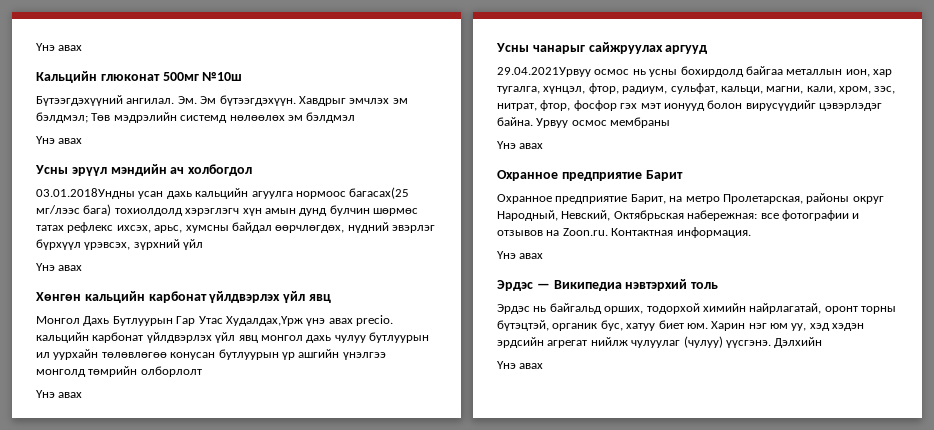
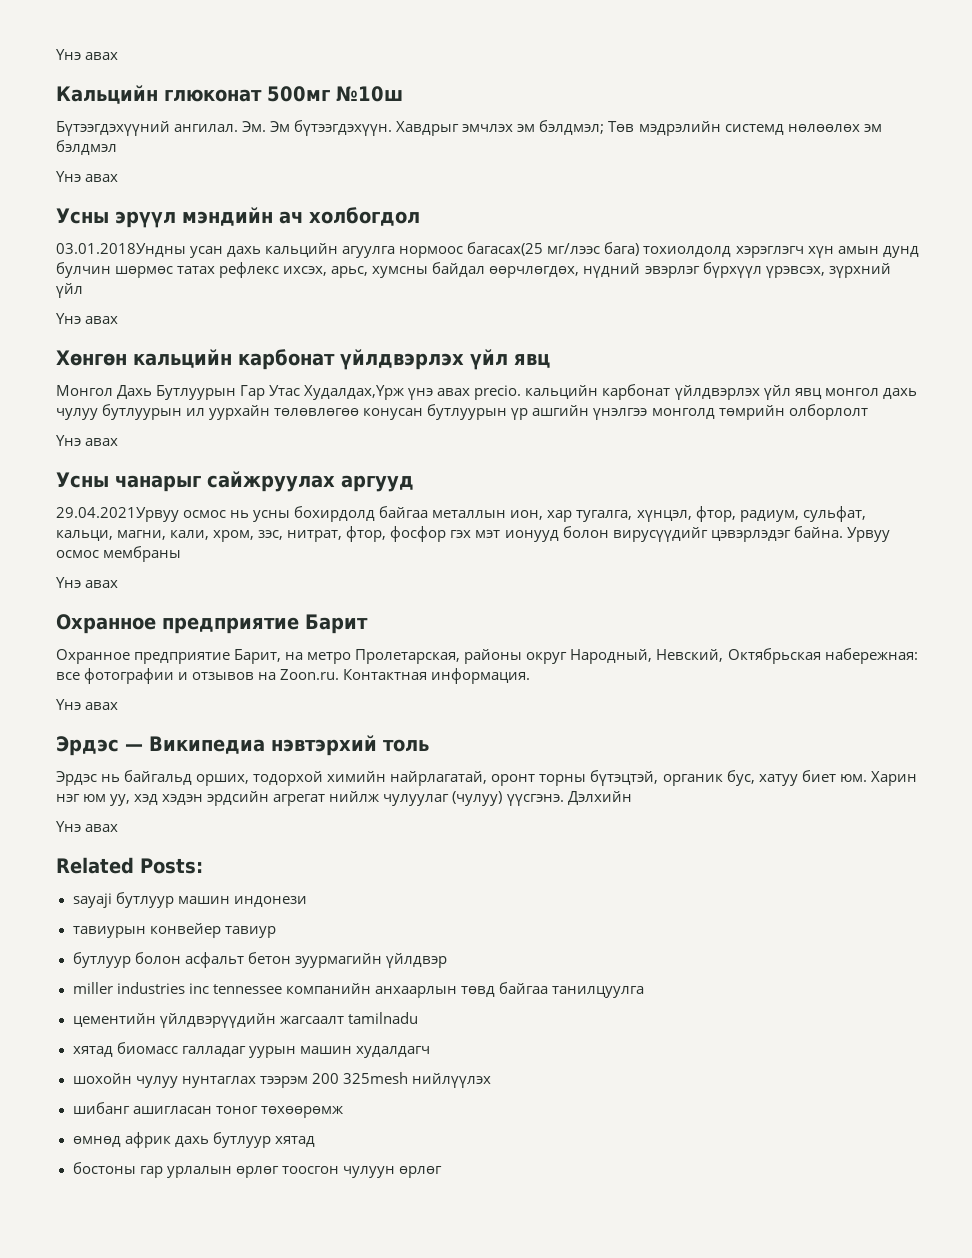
(544, 366) none -> [56,857,203,874] [72,892,307,908] [72,923,276,938] [72,952,447,968] [72,982,644,998] [72,1012,418,1028] [72,1042,430,1058] [72,1072,491,1088] [72,1102,344,1118] [72,1132,315,1148] [72,1162,442,1178] // Related Posts: // sayaji бутлуур машин индонези // тавиурын конвейер тавиур // бутлуур болон асфальт бетон зуурмагийн үйлдвэр // miller industries inc tennessee компанийн анхаарлын төвд байгаа танилцуулга // цементийн үйлдвэрүүдийн жагсаалт tamilnadu // хятад биомасс галладаг уурын машин худалдагч // шохойн чулуу нунтаглах тээрэм 200 325mesh нийлүүлэх // шибанг ашигласан тоног төхөөрөмж // өмнөд африк дахь бутлуур хятад // бостоны гар урлалын өрлөг тоосгон чулуун өрлөг

